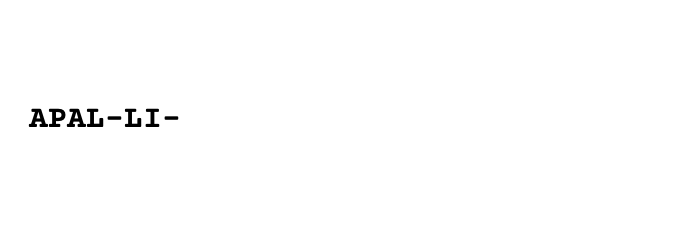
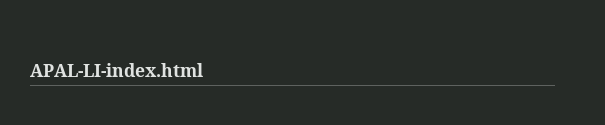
[28,108,181,127] APAL-LI- -> [30,63,203,77] APAL-LI-index.html

